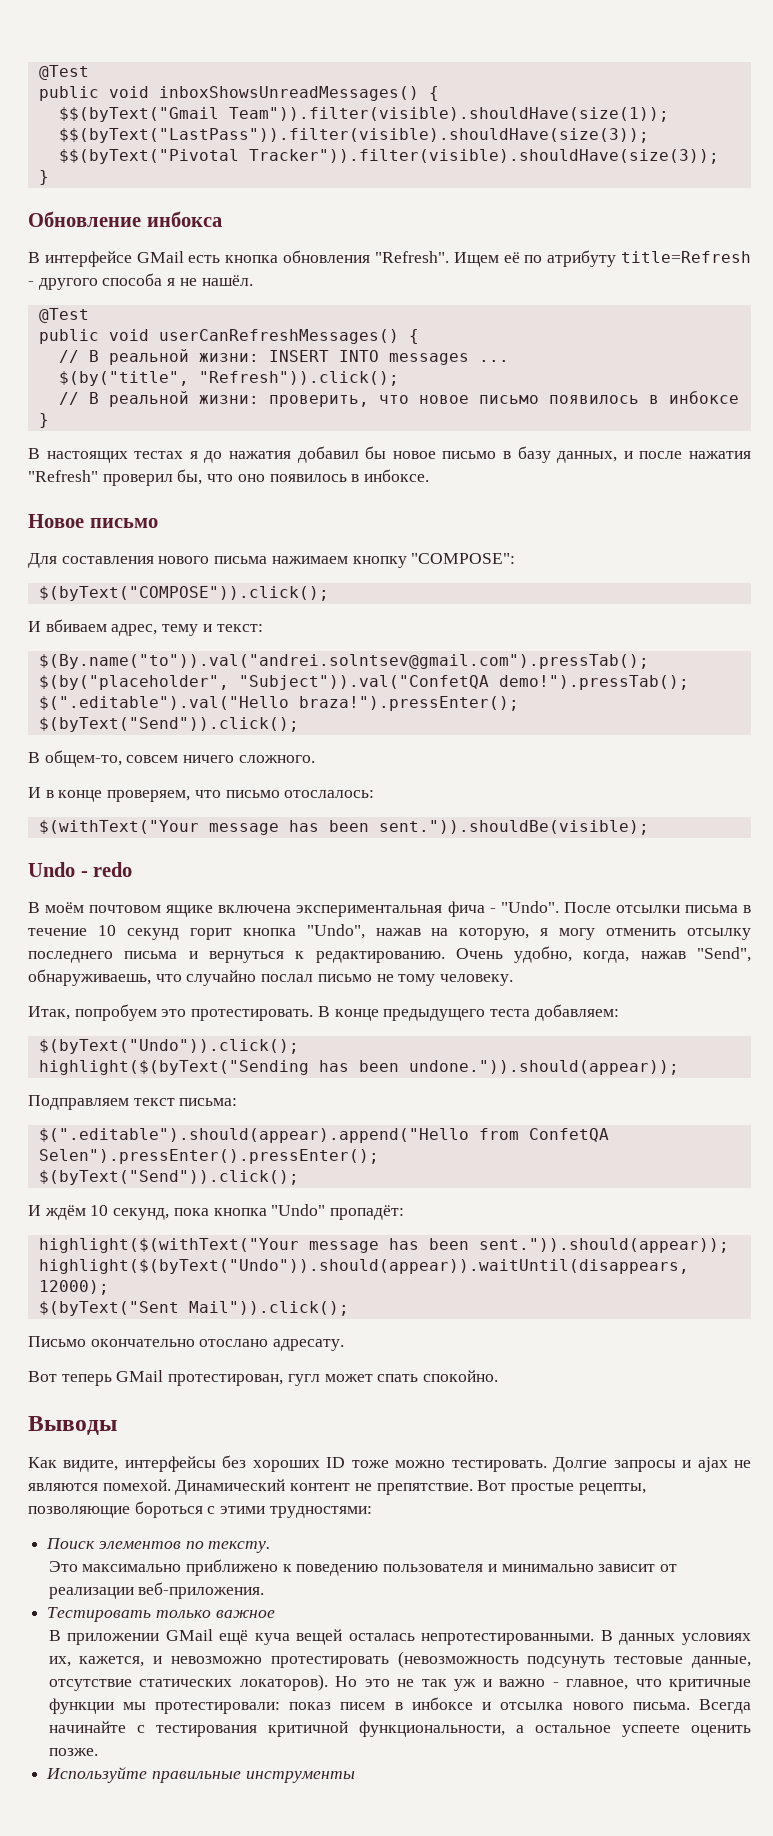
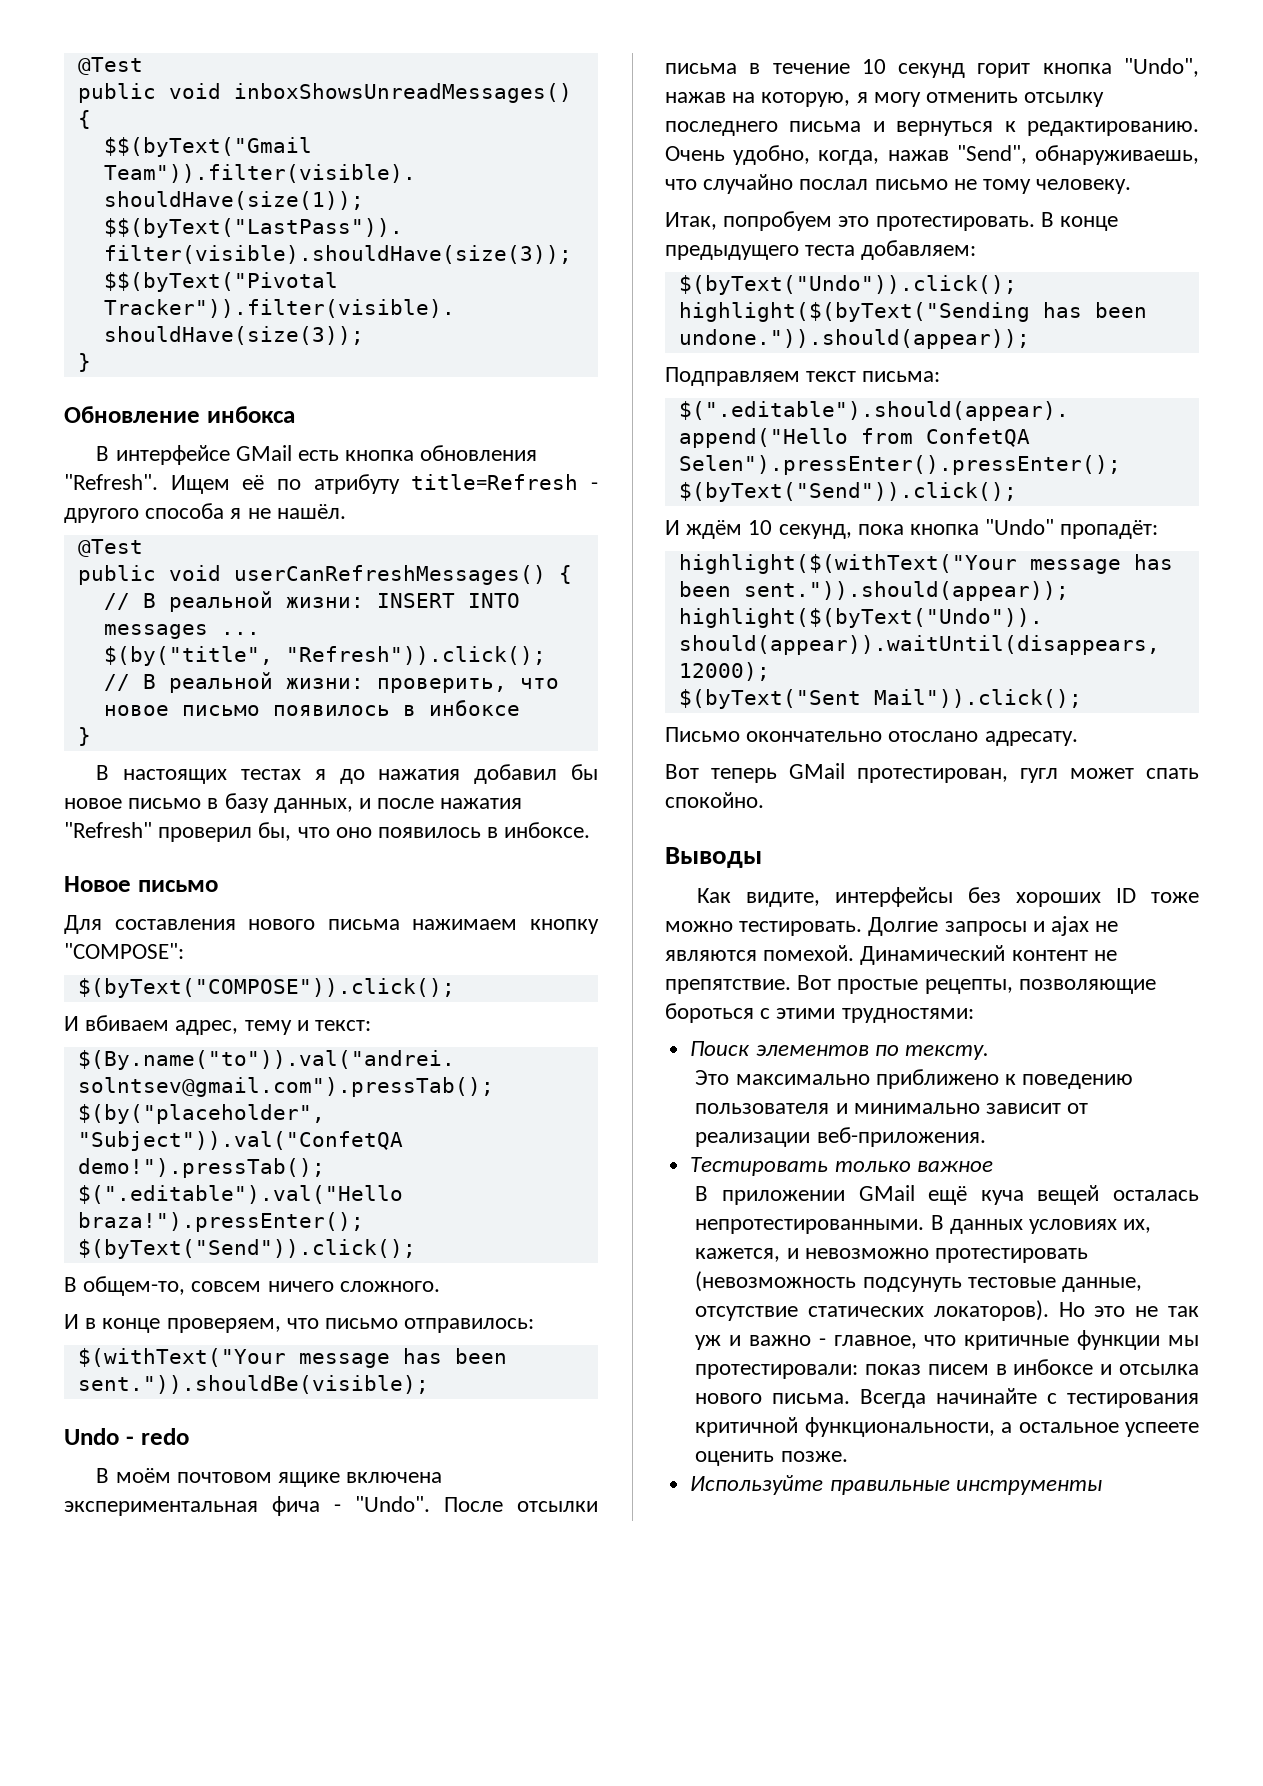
[284,790,375,798] отослалось: -> [404,1318,535,1333] отправилось:

